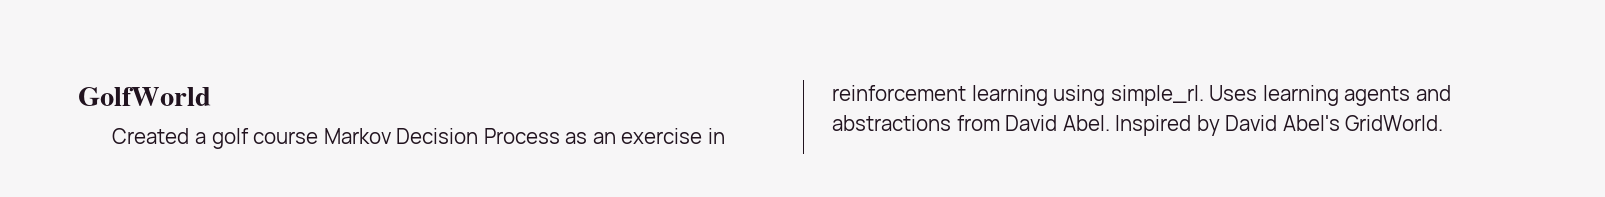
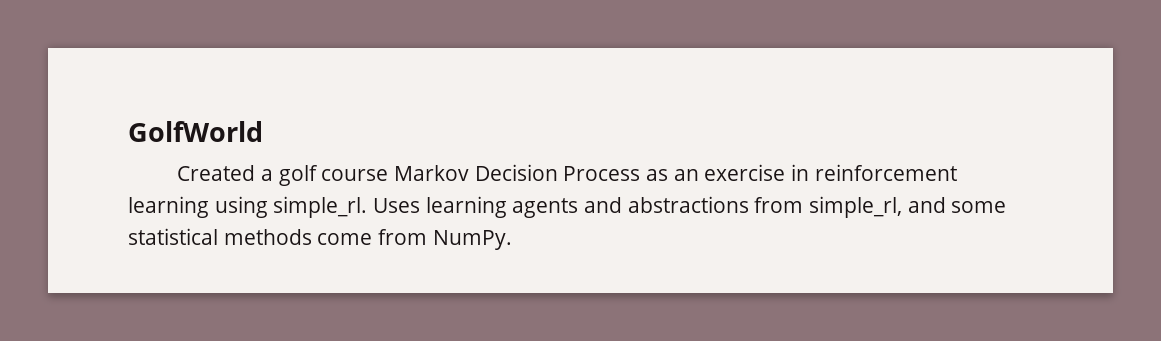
[1005,115,1444,136] David Abel. Inspired by David Abel's GridWorld. -> [809,196,1007,218] [128,228,512,250] simple_rl, and some statistical methods come from NumPy.

